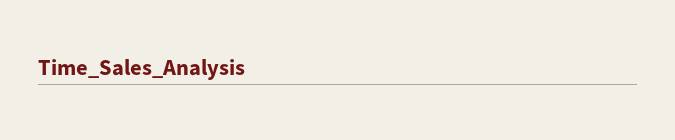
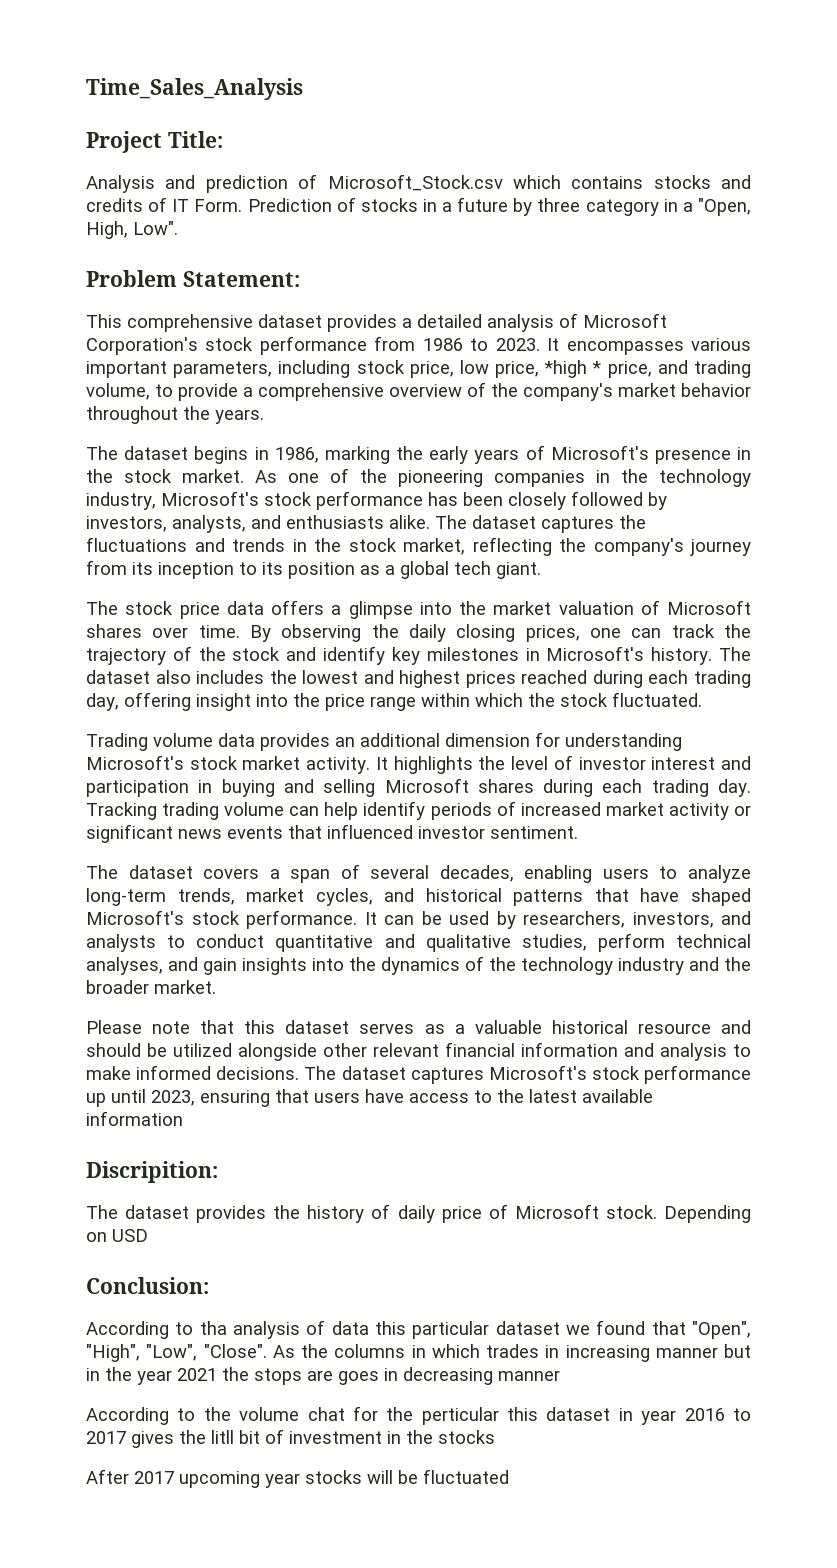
(245, 69) none -> [86,131,223,153] [86,174,751,193] [86,197,751,216] [86,221,178,239] [86,270,300,287] [86,313,667,332] [86,336,752,355] [86,360,751,378] [86,382,751,401] [86,406,264,424] [86,445,751,464] [86,468,751,487] [86,491,667,510] [86,515,646,533] [86,537,751,556] [86,560,541,579] [86,600,751,619] [86,624,752,642] [86,646,751,665] [86,670,751,688] [86,692,702,711] [86,732,682,751] [86,755,752,774] [86,778,751,797] [86,801,751,820] [86,824,578,843] [86,864,751,883] [86,888,751,906] [86,910,751,929] [86,933,751,952] [86,956,751,975] [86,980,216,994] [86,1020,751,1034] [86,1042,751,1061] [86,1065,751,1084] [86,1089,653,1107] [86,1111,183,1126] [86,1161,218,1183] [86,1204,751,1223] [86,1229,148,1242] [86,1277,209,1294] [86,1320,751,1339] [86,1344,751,1362] [86,1367,560,1385] [86,1406,751,1425] [86,1429,495,1448] [86,1469,509,1488] // Project Title: // Analysis and prediction of Microsoft_Stock.csv which contains stocks and credits of IT Form. Prediction of stocks in a future by three category in a "Open, High, Low". // Problem Statement: // This comprehensive dataset provides a detailed analysis of Microsoft Corporation's stock performance from 1986 to 2023. It encompasses various important parameters, including stock price, low price, *high * price, and trading volume, to provide a comprehensive overview of the company's market behavior throughout the years. // The dataset begins in 1986, marking the early years of Microsoft's presence in the stock market. As one of the pioneering companies in the technology industry, Microsoft's stock performance has been closely followed by investors, analysts, and enthusiasts alike. The dataset captures the fluctuations and trends in the stock market, reflecting the company's journey from its inception to its position as a global tech giant. // The stock price data offers a glimpse into the market valuation of Microsoft shares over time. By observing the daily closing prices, one can track the trajectory of the stock and identify key milestones in Microsoft's history. The dataset also includes the lowest and highest prices reached during each trading day, offering insight into the price range within which the stock fluctuated. // Trading volume data provides an additional dimension for understanding Microsoft's stock market activity. It highlights the level of investor interest and participation in buying and selling Microsoft shares during each trading day. Tracking trading volume can help identify periods of increased market activity or significant news events that influenced investor sentiment. // The dataset covers a span of several decades, enabling users to analyze long-term trends, market cycles, and historical patterns that have shaped Microsoft's stock performance. It can be used by researchers, investors, and analysts to conduct quantitative and qualitative studies, perform technical analyses, and gain insights into the dynamics of the technology industry and the broader market. // Please note that this dataset serves as a valuable historical resource and should be utilized alongside other relevant financial information and analysis to make informed decisions. The dataset captures Microsoft's stock performance up until 2023, ensuring that users have access to the latest available information // Discripition: // The dataset provides the history of daily price of Microsoft stock. Depending on USD // Conclusion: // According to tha analysis of data this particular dataset we found that "Open", "High", "Low", "Close". As the columns in which trades in increasing manner but in the year 2021 the stops are goes in decreasing manner // According to the volume chat for the perticular this dataset in year 2016 to 2017 gives the litll bit of investment in the stocks // After 2017 upcoming year stocks will be fluctuated

